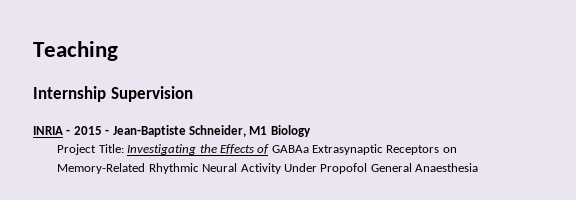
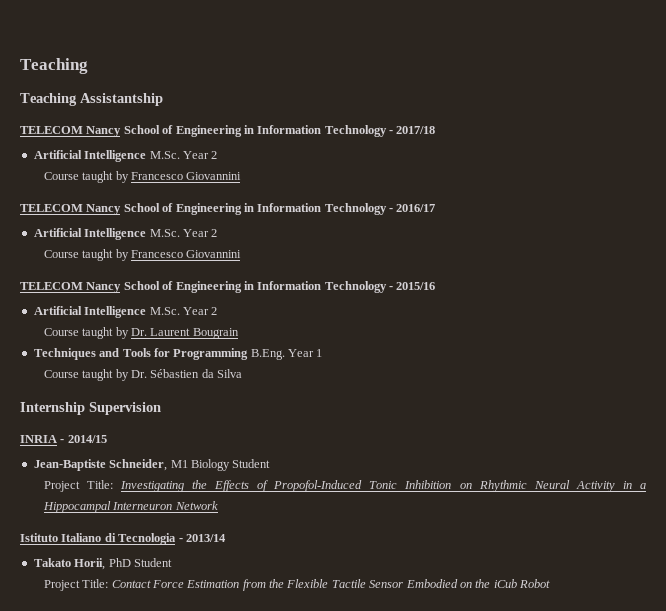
[33,41,118,61] Teaching -> [20,58,88,74] [20,93,163,106] [20,125,436,137] [33,150,218,162] [43,171,242,183] [20,203,436,215] [33,228,218,240] [43,249,242,261] [20,281,436,293] [33,306,218,318] [43,327,239,339] [33,348,323,360] [43,369,243,381] Teaching // Teaching Assistantship // TELECOM Nancy School of Engineering in Information Technology - 2017/18 // Artificial Intelligence M.Sc. Year 2 // Course taught by Francesco Giovannini // TELECOM Nancy School of Engineering in Information Technology - 2016/17 // Artificial Intelligence M.Sc. Year 2 // Course taught by Francesco Giovannini // TELECOM Nancy School of Engineering in Information Technology - 2015/16 // Artificial Intelligence M.Sc. Year 2 // Course taught by Dr. Laurent Bougrain // Techniques and Tools for Programming B.Eng. Year 1 // Course taught by Dr. Sébastien da Silva
[73,126,110,135] 2015 - -> [67,435,107,443] 2014/15 //
(311, 131) none -> [232,459,271,468] Student
[271,144,457,155] [57,163,479,174] GABAa Extrasynaptic Receptors on Memory-Related Rhythmic Neural Activity Under Propofol General Anaesthesia -> [273,480,647,492] [42,501,218,513] [20,533,226,545] [33,558,172,570] [43,579,551,591] Propofol-Induced Tonic Inhibition on Rhythmic Neural Activity in a Hippocampal Interneuron Network // Istituto Italiano di Tecnologia - 2013/14 // Takato Horii, PhD Student // Project Title: Contact Force Estimation from the Flexible Tactile Sensor Embodied on the iCub Robot

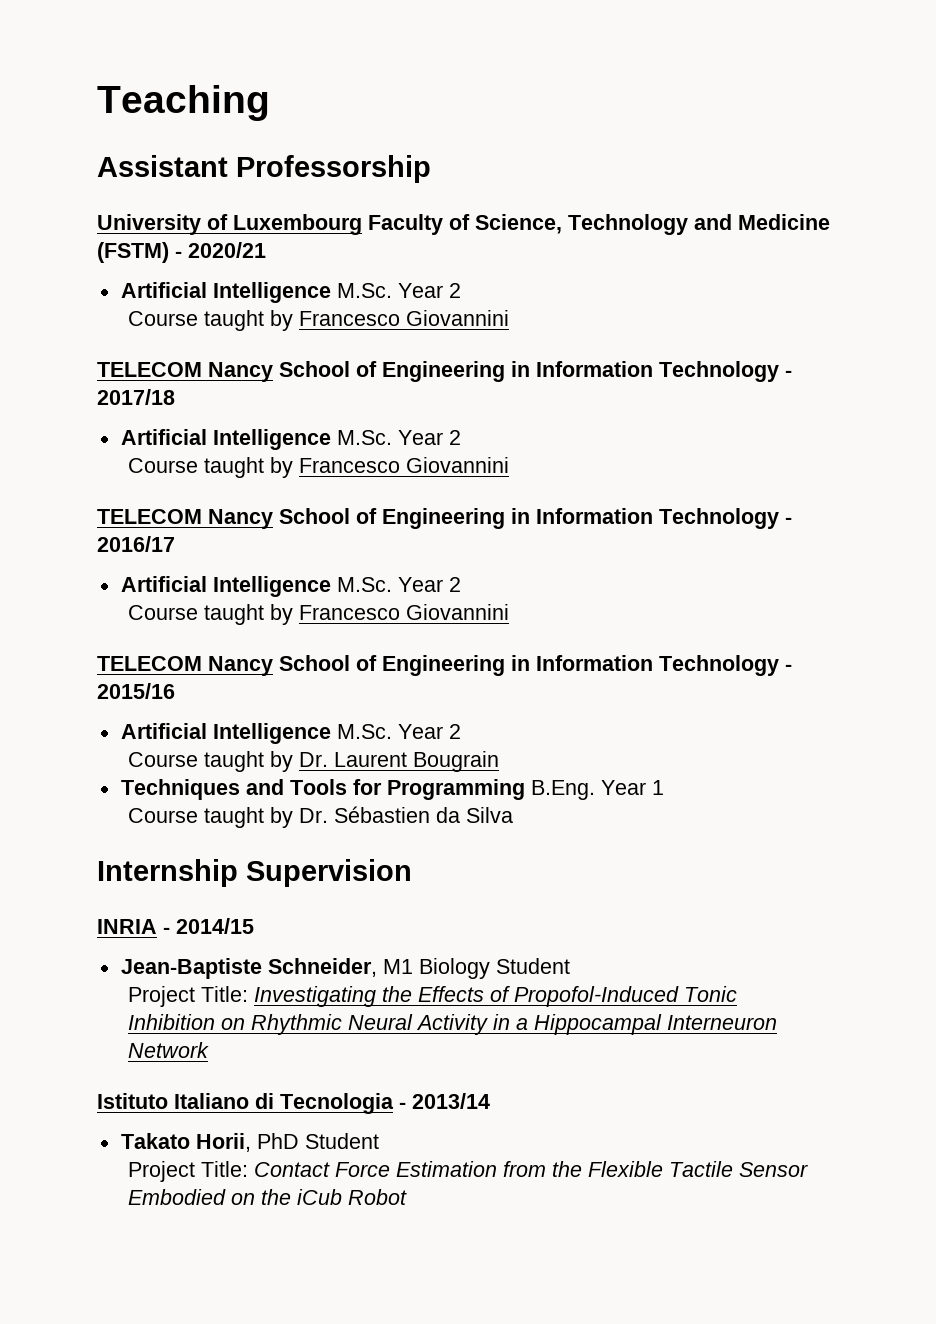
[20,93,163,106] Teaching Assistantship -> [97,155,431,183] [97,214,830,235] [97,242,266,263] [120,282,461,303] [128,310,510,331] Assistant Professorship // University of Luxembourg Faculty of Science, Technology and Medicine (FSTM) - 2020/21 // Artificial Intelligence M.Sc. Year 2 // Course taught by Francesco Giovannini

